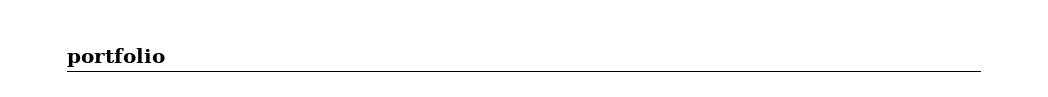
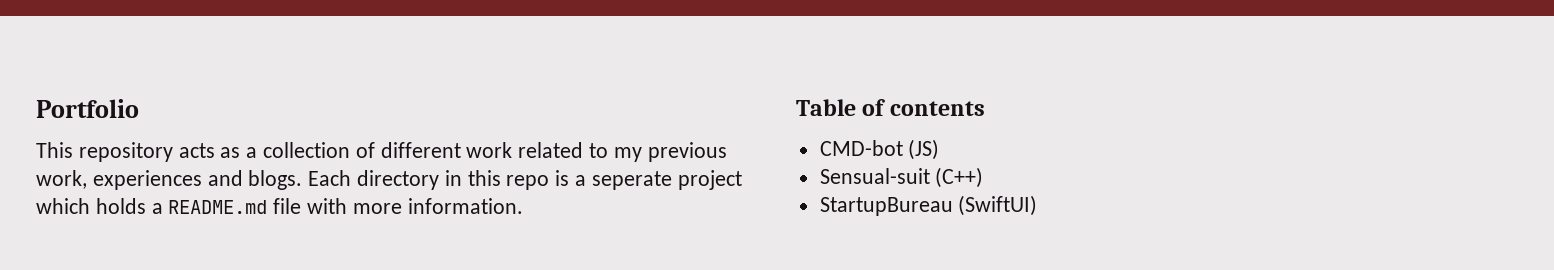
[67,48,165,67] portfolio -> [36,99,139,118] [36,142,727,162] [36,170,742,190] [36,198,523,214] [796,99,985,116] [819,139,940,160] [819,167,984,188] [819,195,1038,216] Portfolio // This repository acts as a collection of different work related to my previous work, experiences and blogs. Each directory in this repo is a seperate project which holds a README.md file with more information. // Table of contents // CMD-bot (JS) // Sensual-suit (C++) // StartupBureau (SwiftUI)

